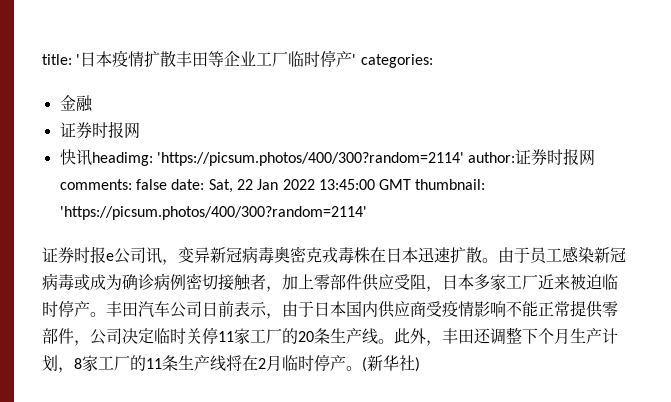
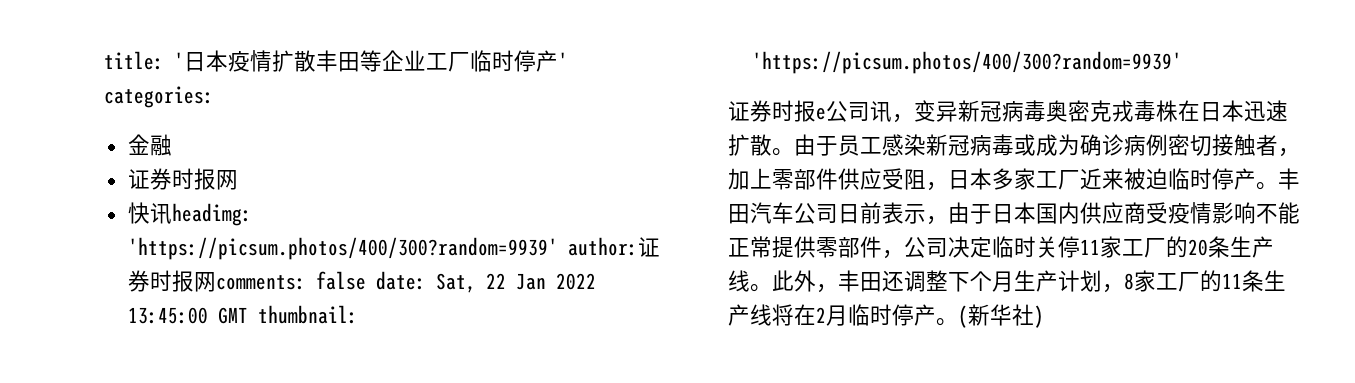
[156,152,464,166] 'https://picsum.photos/400/300?random=2114' -> [127,237,558,260] 'https://picsum.photos/400/300?random=9939'
[59,206,367,220] 'https://picsum.photos/400/300?random=2114' -> [751,51,1182,74] 'https://picsum.photos/400/300?random=9939'

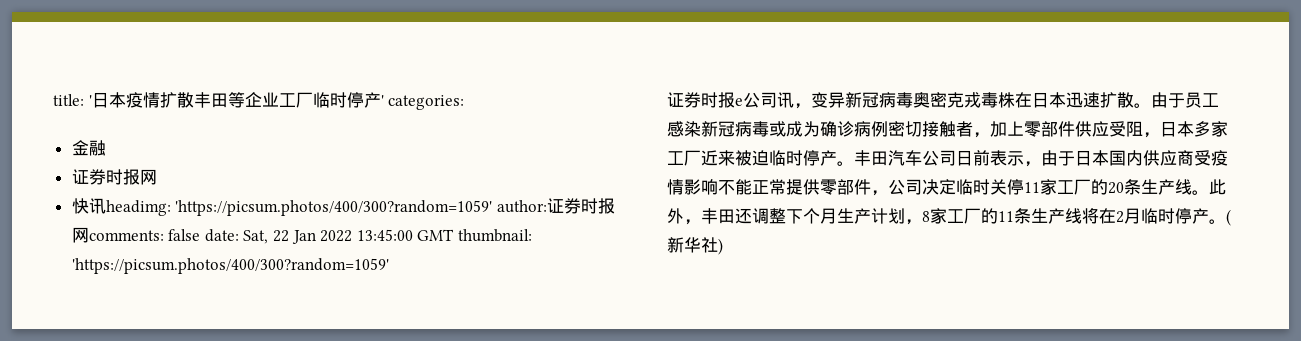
[127,237,558,260] 'https://picsum.photos/400/300?random=9939' -> [175,200,493,216] 'https://picsum.photos/400/300?random=1059'
[751,51,1182,74] 'https://picsum.photos/400/300?random=9939' -> [71,258,389,274] 'https://picsum.photos/400/300?random=1059'

